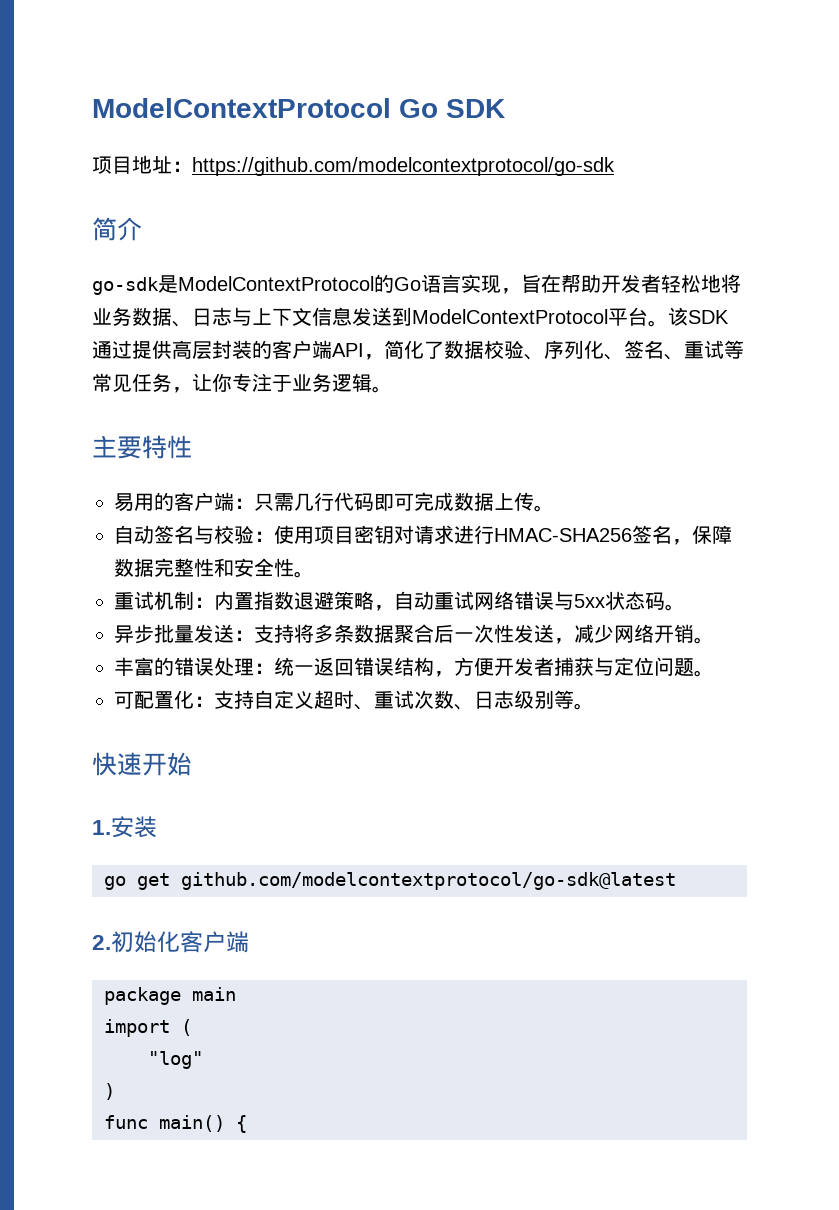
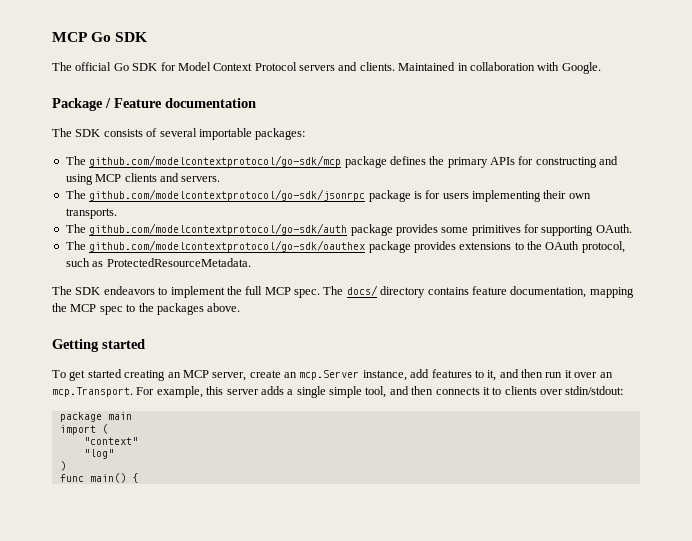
[92,98,391,118] ModelContextProtocol -> [52,32,88,42] MCP
[92,155,615,176] [92,217,142,241] [92,274,741,295] [92,307,729,327] [92,340,744,360] [92,373,392,393] [92,435,192,459] [114,492,554,512] [114,525,732,545] [114,558,314,578] [114,591,685,611] [114,624,714,644] [114,657,714,677] [114,690,594,710] [92,752,192,776] [92,816,157,838] [104,872,676,890] [92,931,249,953] 项目地址：https://github.com/modelcontextprotocol/go-sdk // 简介 // go-sdk是ModelContextProtocol的Go语言实现，旨在帮助开发者轻松地将业务数据、日志与上下文信息发送到ModelContextProtocol平台。该SDK通过提供高层封装的客户端API，简化了数据校验、序列化、签名、重试等常见任务，让你专注于业务逻辑。 // 主要特性 // 易用的客户端：只需几行代码即可完成数据上传。 // 自动签名与校验：使用项目密钥对请求进行HMAC‑SHA256签名，保障数据完整性和安全性。 // 重试机制：内置指数退避策略，自动重试网络错误与5xx状态码。 // 异步批量发送：支持将多条数据聚合后一次性发送，减少网络开销。 // 丰富的错误处理：统一返回错误结构，方便开发者捕获与定位问题。 // 可配置化：支持自定义超时、重试次数、日志级别等。 // 快速开始 // 1.安装 // go get github.com/modelcontextprotocol/go-sdk@latest // 2.初始化客户端 -> [52,62,601,74] [52,98,256,111] [52,128,306,140] [65,155,619,168] [65,173,221,185] [65,189,591,202] [65,208,117,219] [65,223,632,236] [65,240,625,253] [65,258,251,267] [52,285,634,298] [52,303,241,315] [52,339,145,352] [52,369,613,381] [52,386,624,398] The official Go SDK for Model Context Protocol servers and clients. Maintained in collaboration with Google. // Package / Feature documentation // The SDK consists of several importable packages: // The github.com/modelcontextprotocol/go-sdk/mcp package defines the primary APIs for constructing and using MCP clients and servers. // The github.com/modelcontextprotocol/go-sdk/jsonrpc package is for users implementing their own transports. // The github.com/modelcontextprotocol/go-sdk/auth package provides some primitives for supporting OAuth. // The github.com/modelcontextprotocol/go-sdk/oauthex package provides extensions to the OAuth protocol, such as ProtectedResourceMetadata. // The SDK endeavors to implement the full MCP spec. The docs/ directory contains feature documentation, mapping the MCP spec to the packages above. // Getting started // To get started creating an MCP server, create an mcp.Server instance, add features to it, and then run it over an mcp.Transport. For example, this server adds a single simple tool, and then connects it to clients over stdin/stdout:
(192, 1027) none -> [83,437,138,445] // "context"

